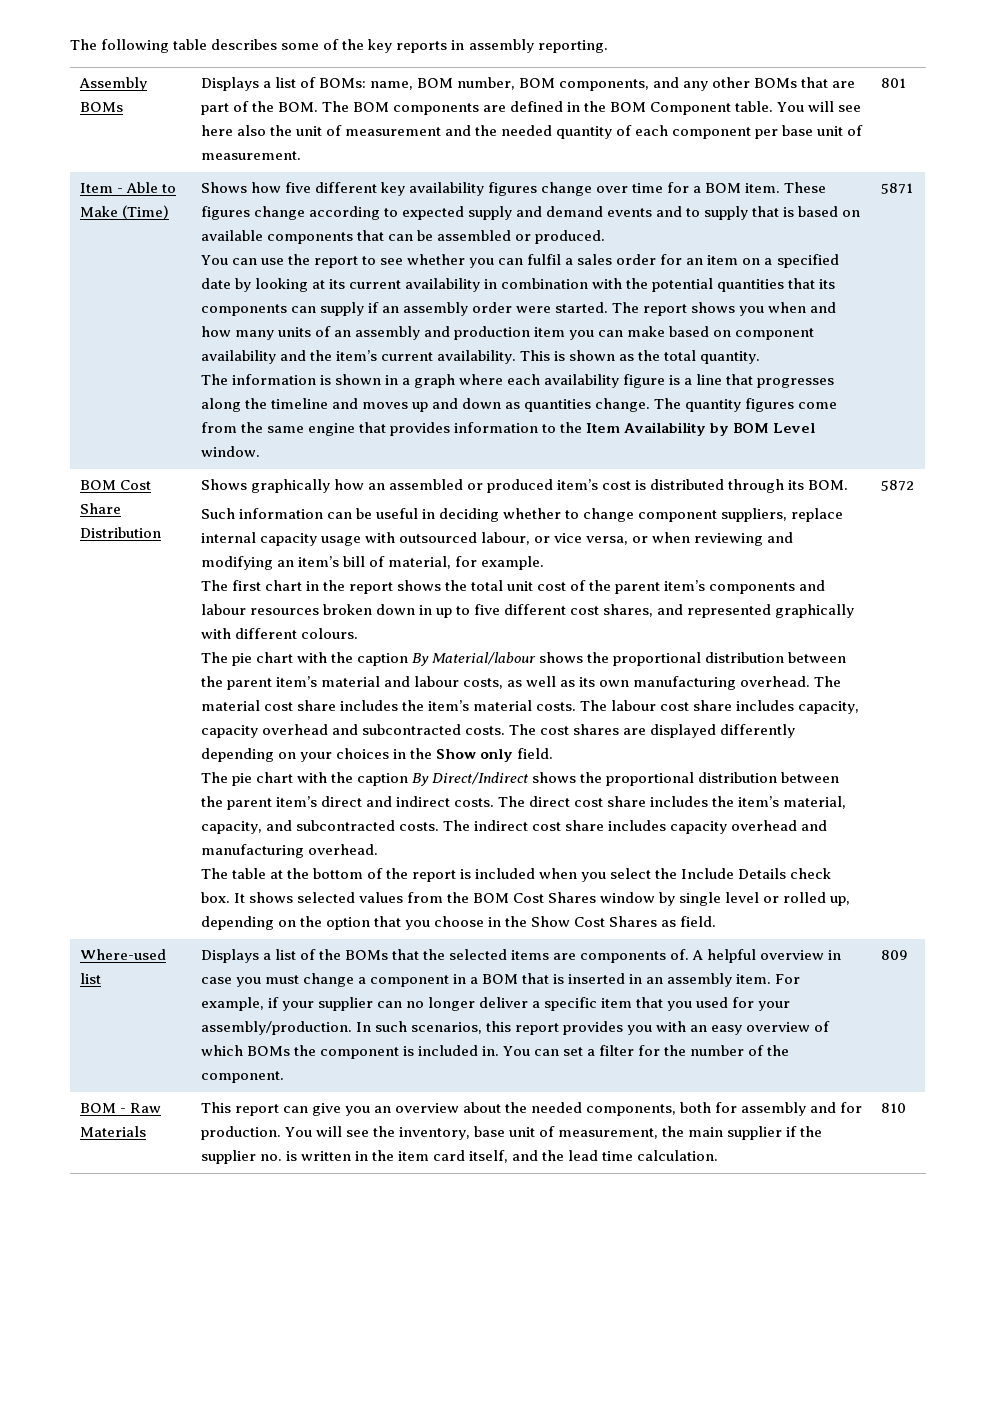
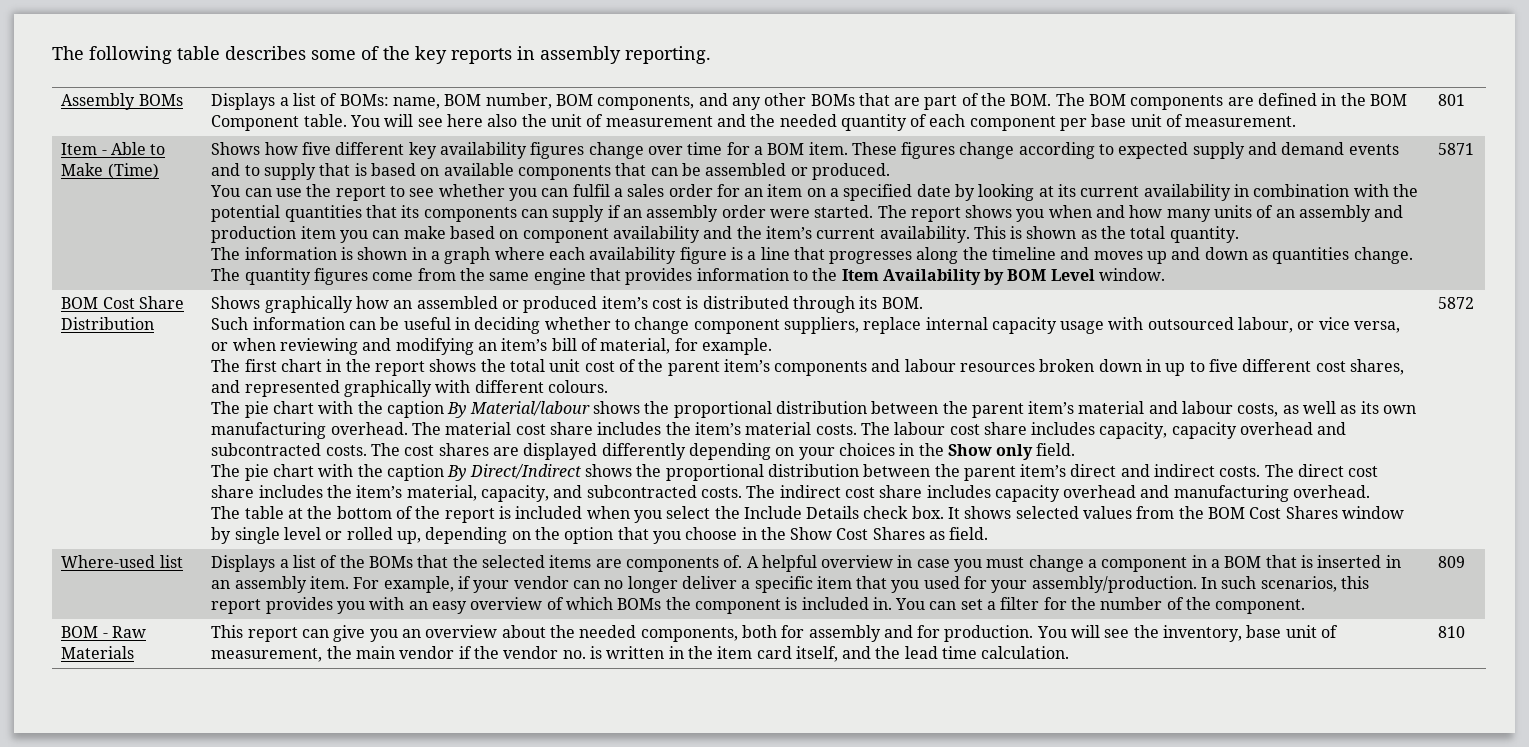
[317,997,373,1011] supplier -> [513,576,569,589] vendor
[727,1126,783,1140] supplier -> [399,646,455,659] vendor
[200,1150,256,1164] supplier -> [503,646,559,659] vendor

